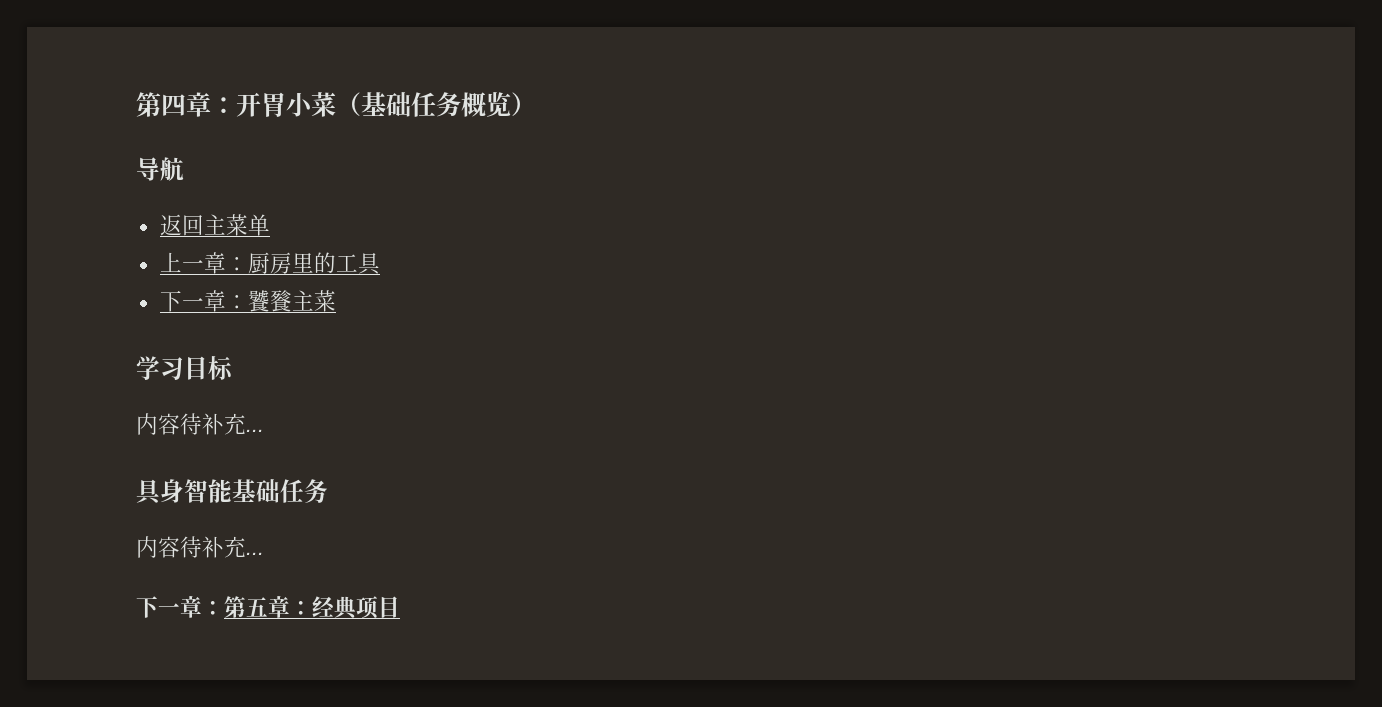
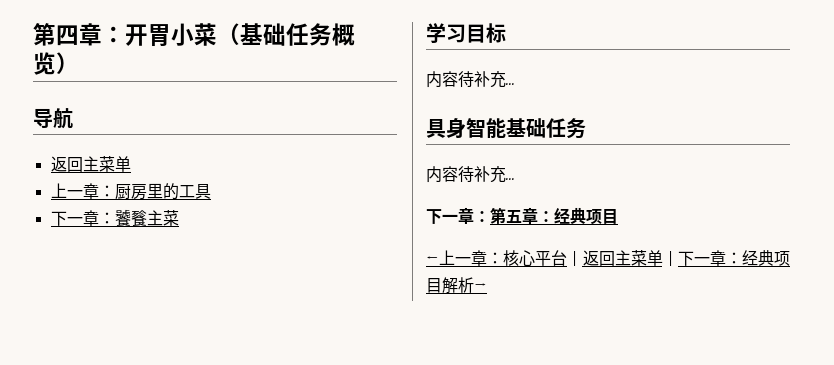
(400, 607) none -> [426,250,790,266] [426,277,487,294] // ←上一章：核心平台 | 返回主菜单 | 下一章：经典项目解析→

